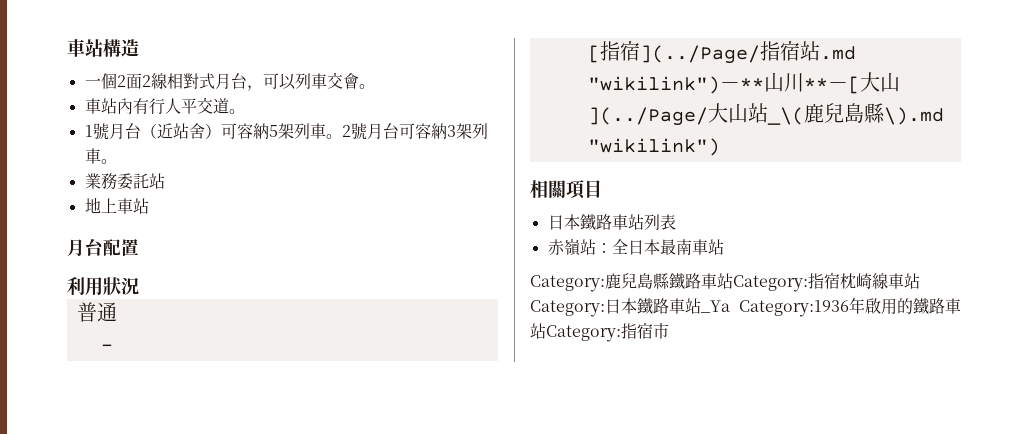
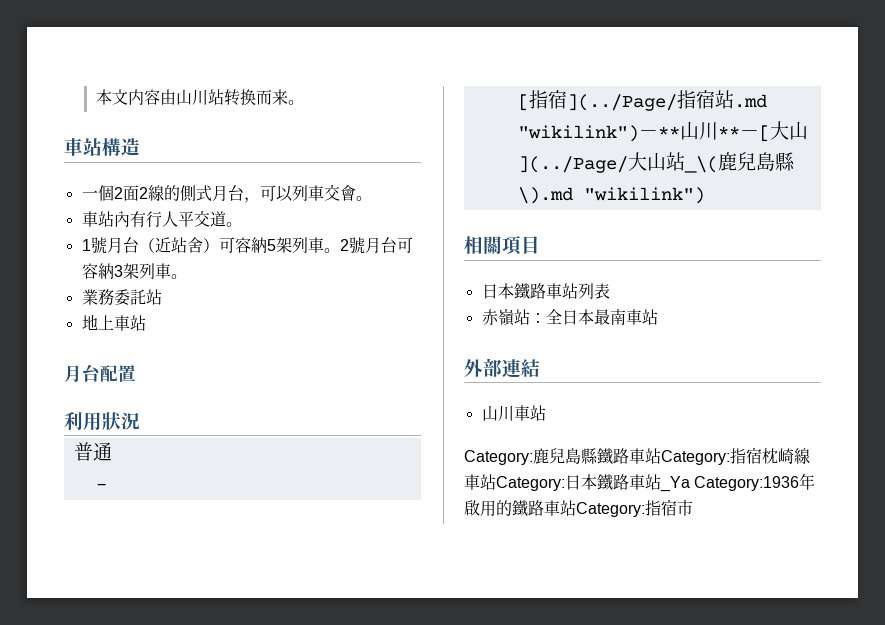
(67, 48) none -> [95,89,304,106] 本文内容由山川站转换而来。 //
[166,73,199,89] 相對 -> [163,185,196,202] 的側
(724, 247) none -> [464,358,540,378] [481,405,546,421] // 外部連結 // 山川車站

